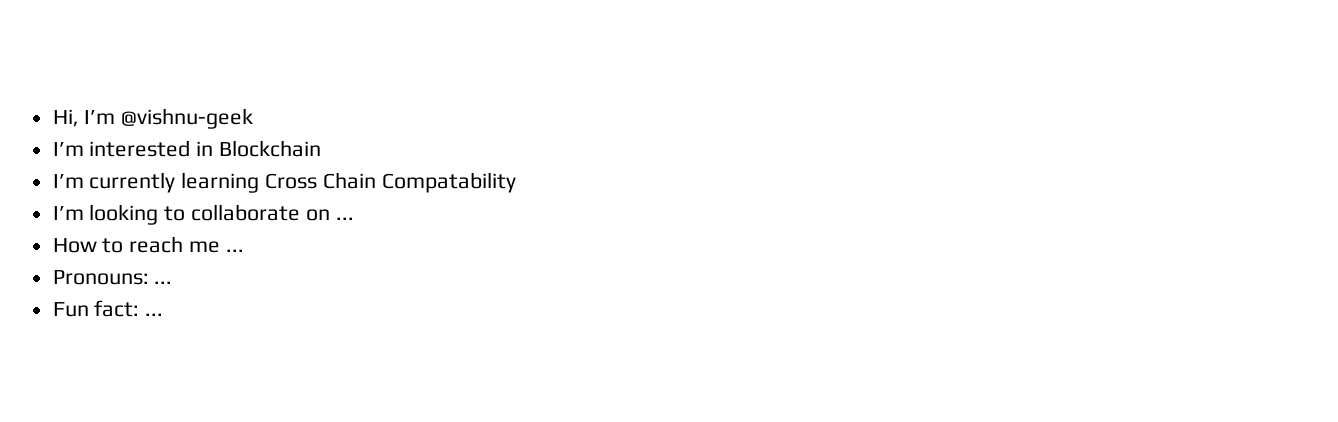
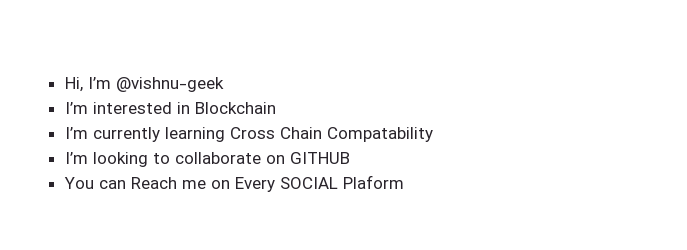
[335,217,354,220] [52,236,244,253] [52,270,173,285] [52,300,164,317] ... // How to reach me ... // Pronouns: ... // Fun fact: ... -> [289,152,350,164] [63,175,404,192] GITHUB // You can Reach me on Every SOCIAL Plaform

